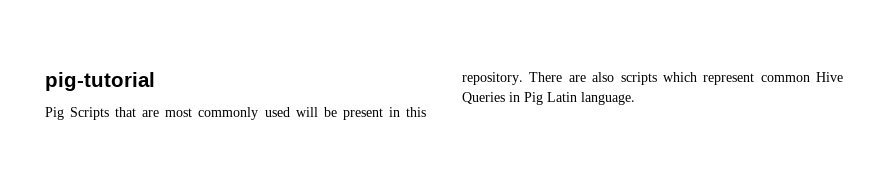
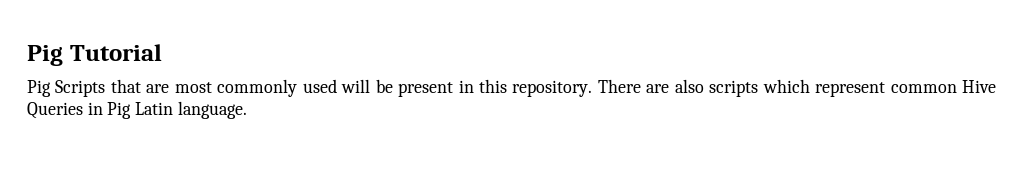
[45,72,155,91] pig-tutorial -> [27,44,162,66] Pig Tutorial

